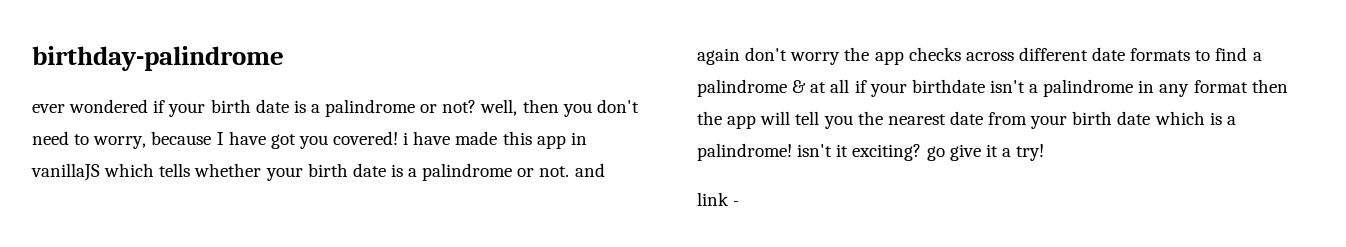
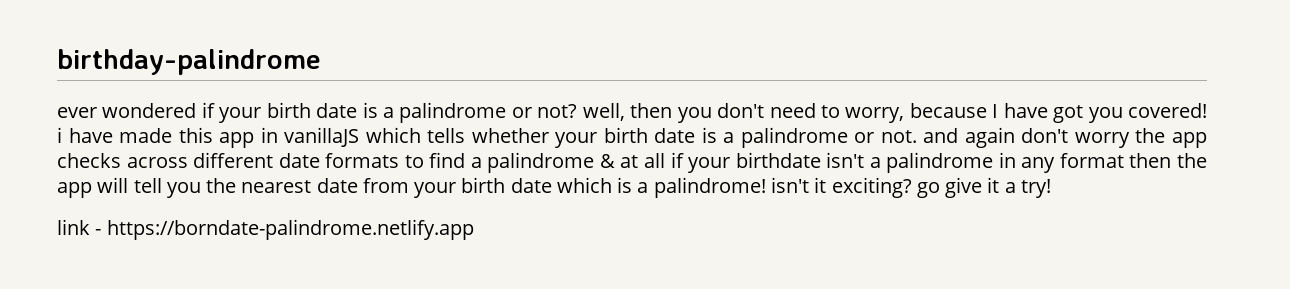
(740, 203) none -> [106,219,474,240] https://borndate-palindrome.netlify.app

